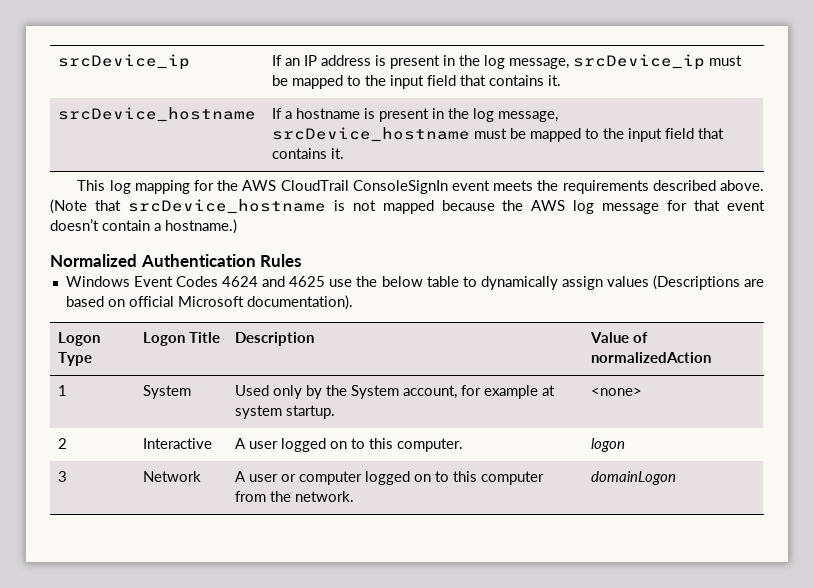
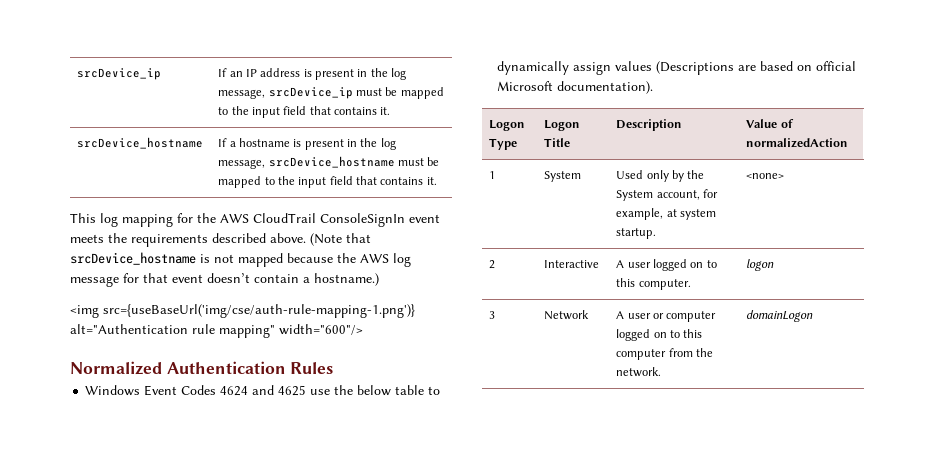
(237, 226) none -> [70,304,415,318] [70,324,363,338] // <img src={useBaseUrl('img/cse/auth-rule-mapping-1.png')} alt="Authentication rule mapping" width="600"/>
[483,385,538,399] example -> [616,208,664,220] example,

